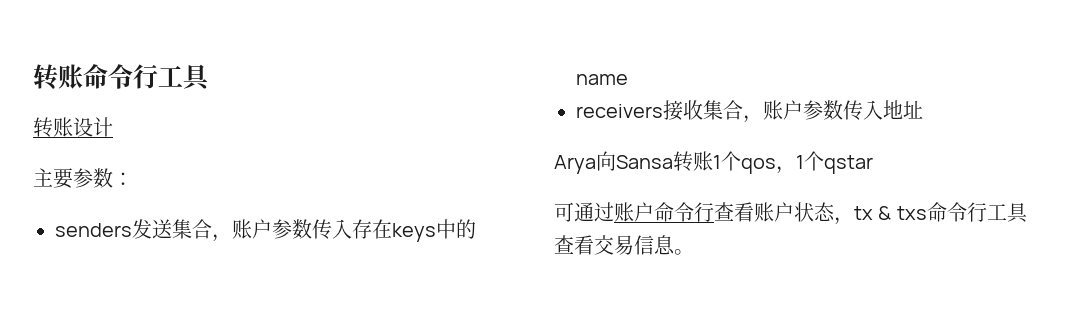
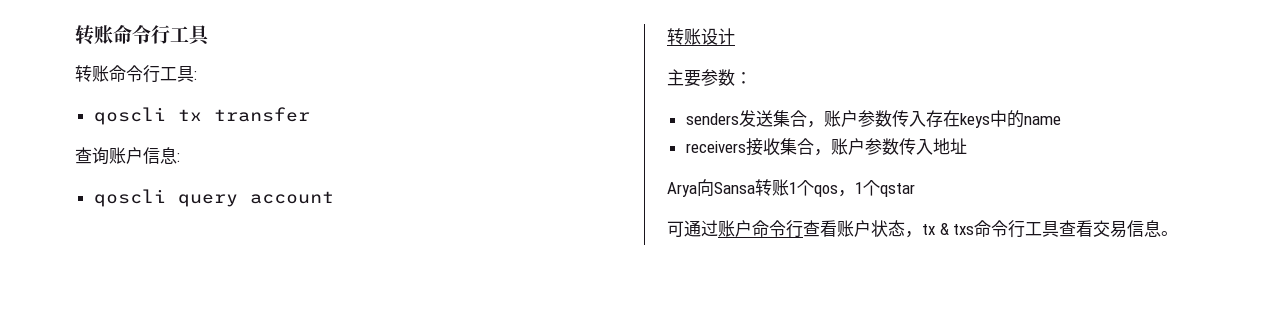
[33,64,211,91] 转账命令行工具 -> [75,25,211,46] [75,65,197,83] [93,107,310,125] [75,147,180,165] [93,189,334,207] 转账命令行工具 // 转账命令行工具: // qoscli tx transfer // 查询账户信息: // qoscli query account

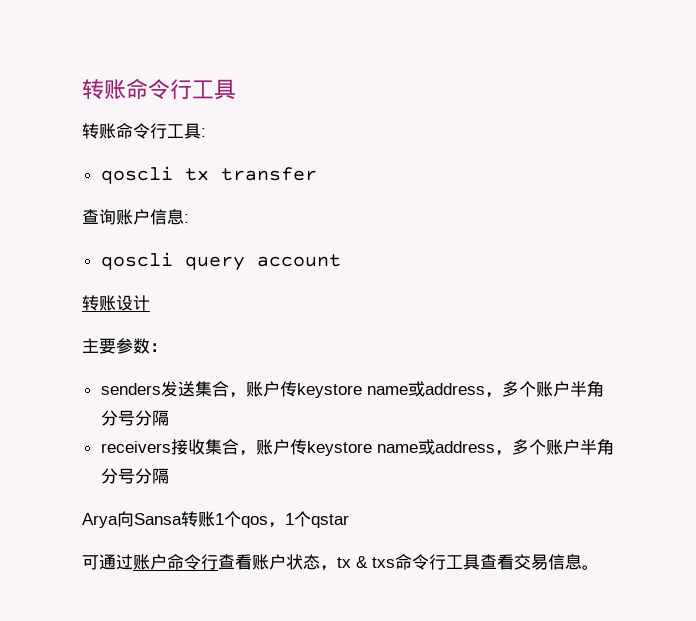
[857,110,1061,128] 参数传入存在keys中的name -> [279,380,604,398] [100,410,169,426] 传keystore name或address，多个账户半角分号分隔
[864,138,967,155] 参数传入地址 -> [289,438,614,456] [100,468,169,484] 传keystore name或address，多个账户半角分号分隔

